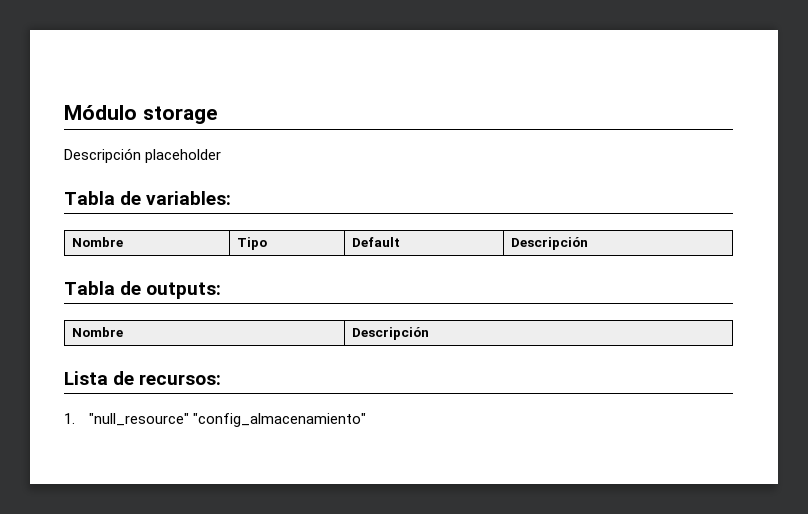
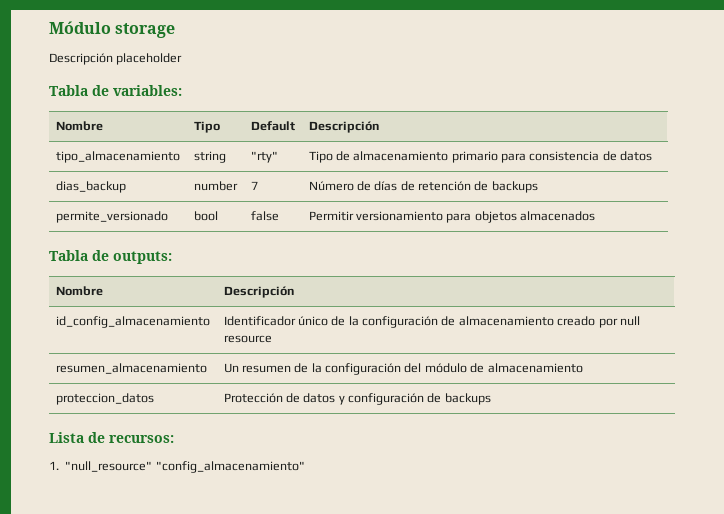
(589, 243) none -> [55,151,180,163] [193,151,226,163] [250,151,278,163] [308,151,653,163] [55,181,126,193] [193,181,238,191] [250,181,258,190] [308,181,538,193] [55,211,168,223] [193,211,218,221] [250,211,279,221] [308,211,596,223] // tipo_almacenamiento | string | "rty" | Tipo de almacenamiento primario para consistencia de datos // dias_backup | number | 7 | Número de días de retención de backups // permite_versionado | bool | false | Permitir versionamiento para objetos almacenados
(430, 333) none -> [55,316,210,328] [223,316,640,328] [223,335,272,343] [55,363,207,374] [223,363,583,375] [55,393,154,405] [223,393,491,405] // id_config_almacenamiento | Identificador único de la configuración de almacenamiento creado por null resource // resumen_almacenamiento | Un resumen de la configuración del módulo de almacenamiento // proteccion_datos | Protección de datos y configuración de backups

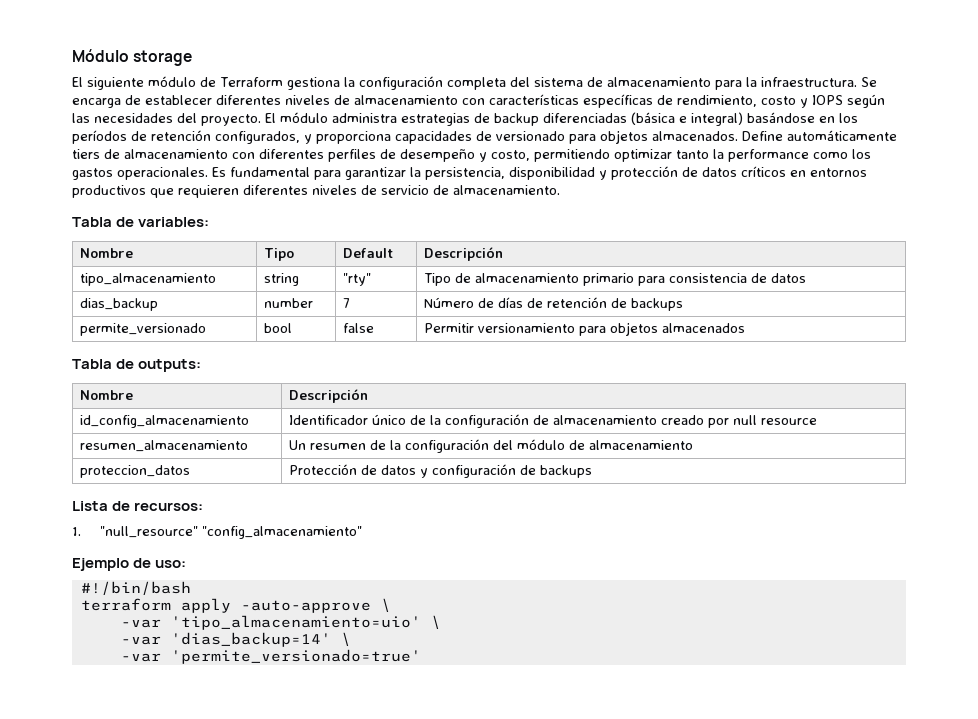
[49,53,183,65] Descripción placeholder -> [72,76,877,90] [72,94,885,108] [72,112,858,126] [72,130,897,144] [72,149,871,162] [72,166,867,180] [72,185,560,198] El siguiente módulo de Terraform gestiona la configuración completa del sistema de almacenamiento para la infraestructura. Se encarga de establecer diferentes niveles de almacenamiento con características específicas de rendimiento, costo y IOPS según las necesidades del proyecto. El módulo administra estrategias de backup diferenciadas (básica e integral) basándose en los períodos de retención configurados, y proporciona capacidades de versionado para objetos almacenados. Define automáticamente tiers de almacenamiento con diferentes perfiles de desempeño y costo, permitiendo optimizar tanto la performance como los gastos operacionales. Es fundamental para garantizar la persistencia, disponibilidad y protección de datos críticos en entornos productivos que requieren diferentes niveles de servicio de almacenamiento.
(305, 467) none -> [72,558,187,571] [80,581,191,595] [80,598,391,613] [120,615,441,630] [120,632,351,647] [120,649,421,664] // Ejemplo de uso: // #!/bin/bash // terraform apply -auto-approve \ // -var 'tipo_almacenamiento=uio' \ // -var 'dias_backup=14' \ // -var 'permite_versionado=true'

